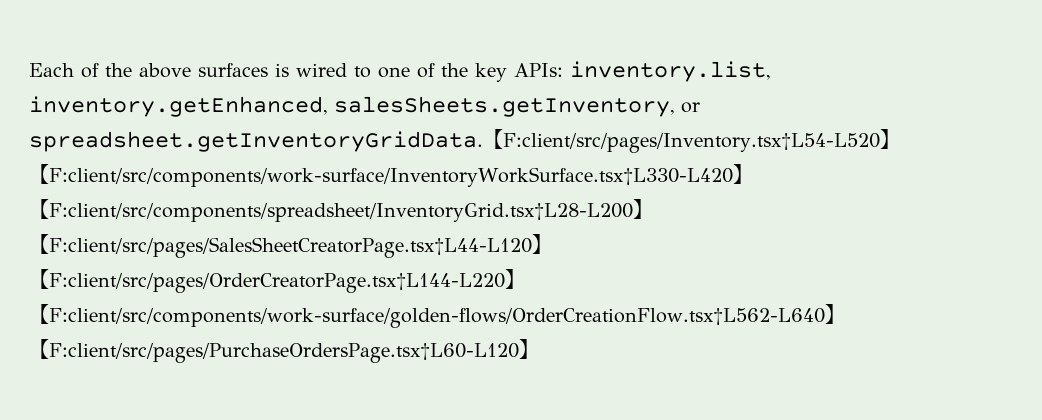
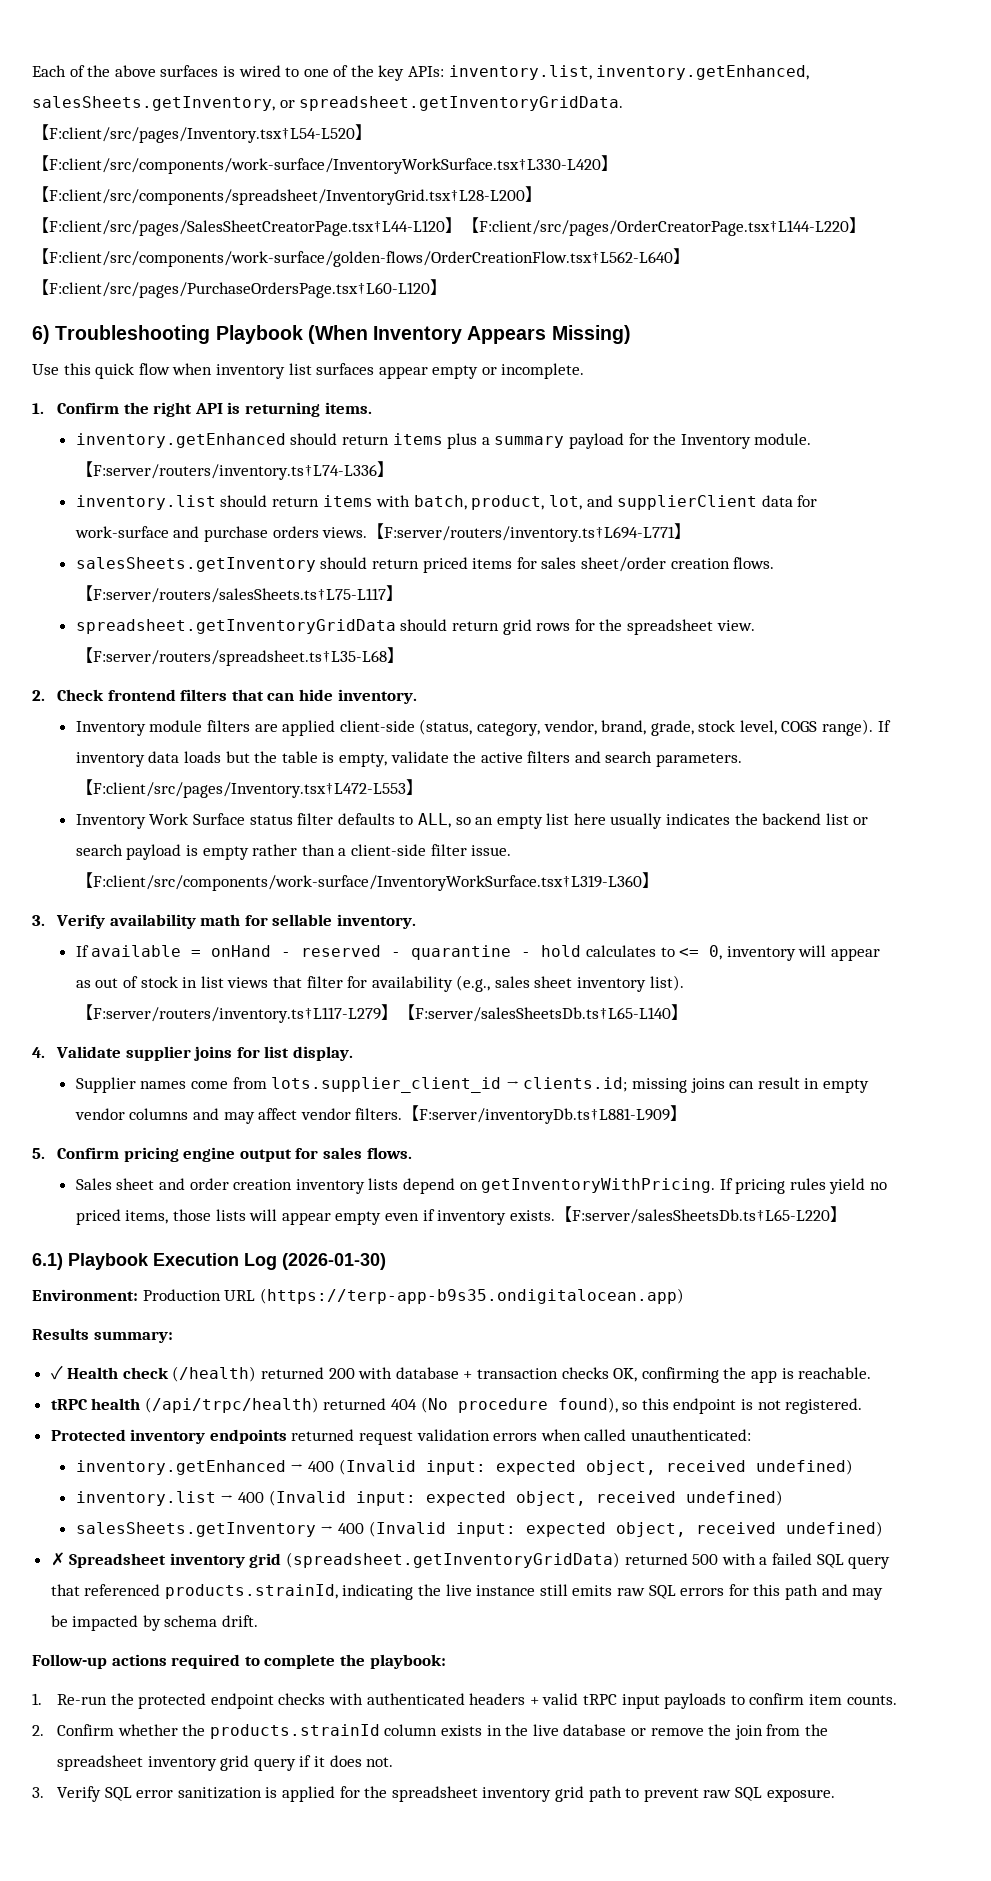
(539, 349) none -> [32,325,631,344] [32,363,585,379] [32,402,372,417] [75,433,812,449] [75,461,394,480] [75,495,818,510] [74,523,692,542] [75,557,775,573] [75,585,403,603] [75,619,755,635] [75,647,404,666] [32,689,417,704] [75,719,891,736] [75,751,743,767] [75,779,423,798] [75,813,869,829] [75,844,512,860] [75,872,659,891] [32,914,417,929] [75,945,880,961] [75,975,684,992] [75,1004,688,1023] [32,1046,354,1061] [75,1077,869,1093] [74,1105,688,1124] [32,1147,412,1162] [75,1178,888,1194] [75,1206,847,1225] [32,1253,386,1270] [32,1288,684,1304] [32,1328,173,1343] [50,1365,872,1383] [50,1397,863,1414] [50,1429,752,1445] [75,1459,853,1475] [75,1490,783,1506] [75,1521,883,1537] [50,1552,891,1569] [50,1584,884,1600] [50,1615,259,1631] [32,1654,446,1669] [32,1693,897,1709] [32,1724,828,1740] [57,1755,394,1771] [32,1786,835,1802] // 6) Troubleshooting Playbook (When Inventory Appears Missing) // Use this quick flow when inventory list surfaces appear empty or incomplete. // 1. Confirm the right API is returning items. // inventory.getEnhanced should return items plus a summary payload for the Inventory module.【F:server/routers/inventory.ts†L74-L336】 // inventory.list should return items with batch, product, lot, and supplierClient data for work-surface and purchase orders views.【F:server/routers/inventory.ts†L694-L771】 // salesSheets.getInventory should return priced items for sales sheet/order creation flows.【F:server/routers/salesSheets.ts†L75-L117】 // spreadsheet.getInventoryGridData should return grid rows for the spreadsheet view.【F:server/routers/spreadsheet.ts†L35-L68】 // 2. Check frontend filters that can hide inventory. // Inventory module filters are applied client-side (status, category, vendor, brand, grade, stock level, COGS range). If inventory data loads but the table is empty, validate the active filters and search parameters.【F:client/src/pages/Inventory.tsx†L472-L553】 // Inventory Work Surface status filter defaults to ALL, so an empty list here usually indicates the backend list or search payload is empty rather than a client-side filter issue.【F:client/src/components/work-surface/InventoryWorkSurface.tsx†L319-L360】 // 3. Verify availability math for sellable inventory. // If available = onHand - reserved - quarantine - hold calculates to <= 0, inventory will appear as out of stock in list views that filter for availability (e.g., sales sheet inventory list).【F:server/routers/inventory.ts†L117-L279】【F:server/salesSheetsDb.ts†L65-L140】 // 4. Validate supplier joins for list display. // Supplier names come from lots.supplier_client_id → clients.id; missing joins can result in empty vendor columns and may affect vendor filters.【F:server/inventoryDb.ts†L881-L909】 // 5. Confirm pricing engine output for sales flows. // Sales sheet and order creation inventory lists depend on getInventoryWithPricing. If pricing rules yield no priced items, those lists will appear empty even if inventory exists.【F:server/salesSheetsDb.ts†L65-L220】 // 6.1) Playbook Execution Log (2026-01-30) // Environment: Production URL (https://terp-app-b9s35.ondigitalocean.app) // Results summary: // ✓ Health check (/health) returned 200 with database + transaction checks OK, confirming the app is reachable. // tRPC health (/api/trpc/health) returned 404 (No procedure found), so this endpoint is not registered. // Protected inventory endpoints returned request validation errors when called unauthenticated: // inventory.getEnhanced → 400 (Invalid input: expected object, received undefined) // inventory.list → 400 (Invalid input: expected object, received undefined) // salesSheets.getInventory → 400 (Invalid input: expected object, received undefined) // ✗ Spreadsheet inventory grid (spreadsheet.getInventoryGridData) returned 500 with a failed SQL query that referenced products.strainId, indicating the live instance still emits raw SQL errors for this path and may be impacted by schema drift. // Follow-up actions required to complete the playbook: // 1. Re-run the protected endpoint checks with authenticated headers + valid tRPC input payloads to confirm item counts. // 2. Confirm whether the products.strainId column exists in the live database or remove the join from the spreadsheet inventory grid query if it does not. // 3. Verify SQL error sanitization is applied for the spreadsheet inventory grid path to prevent raw SQL exposure.

